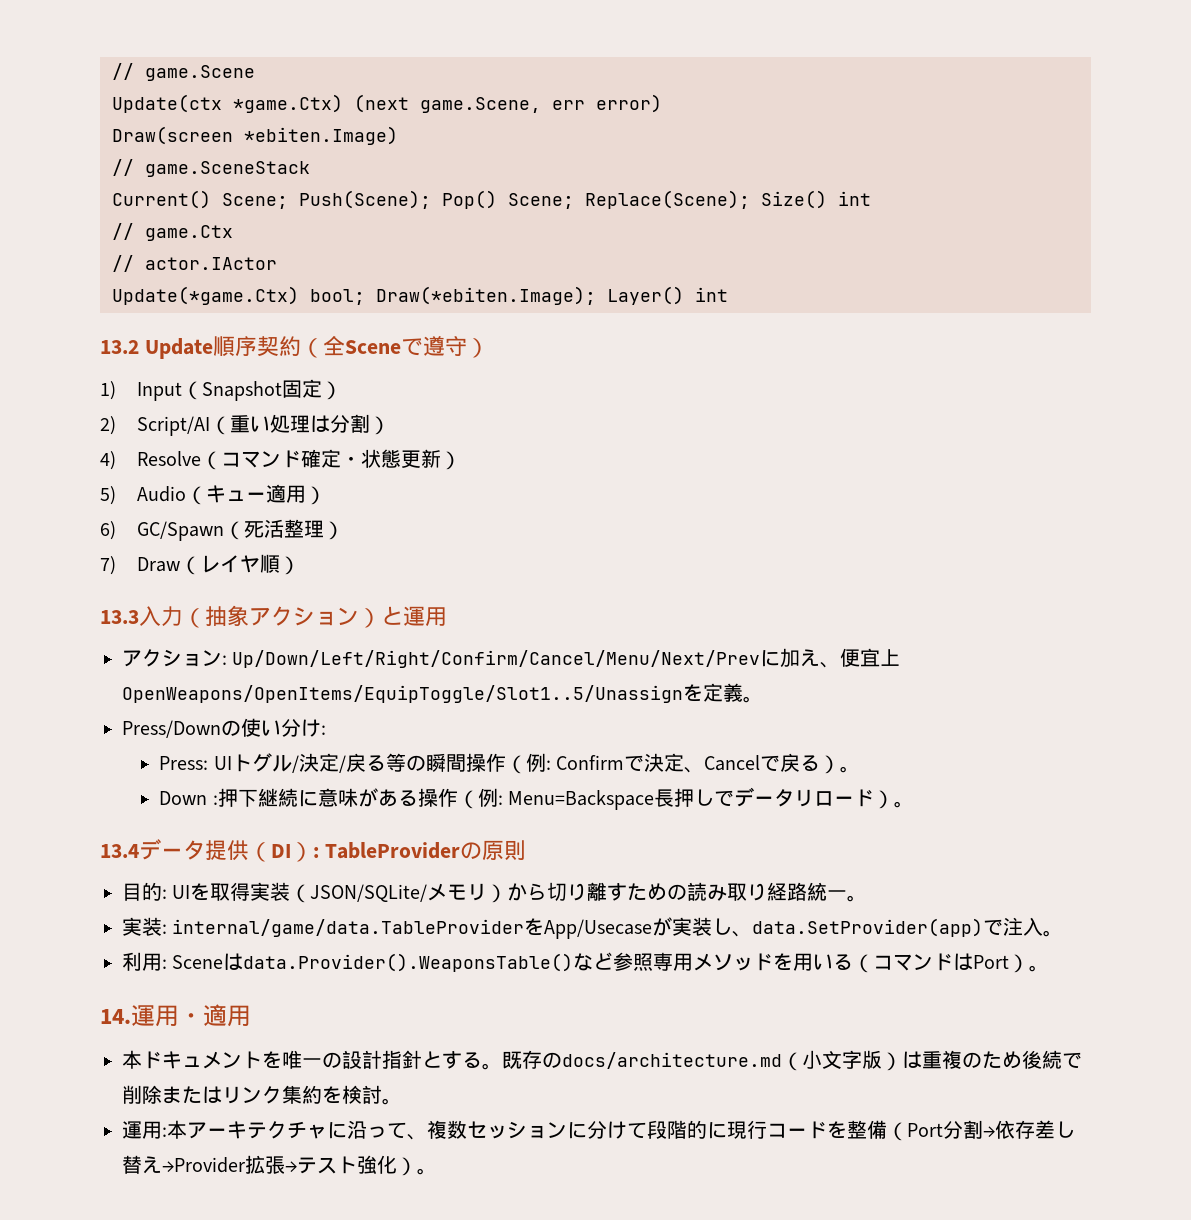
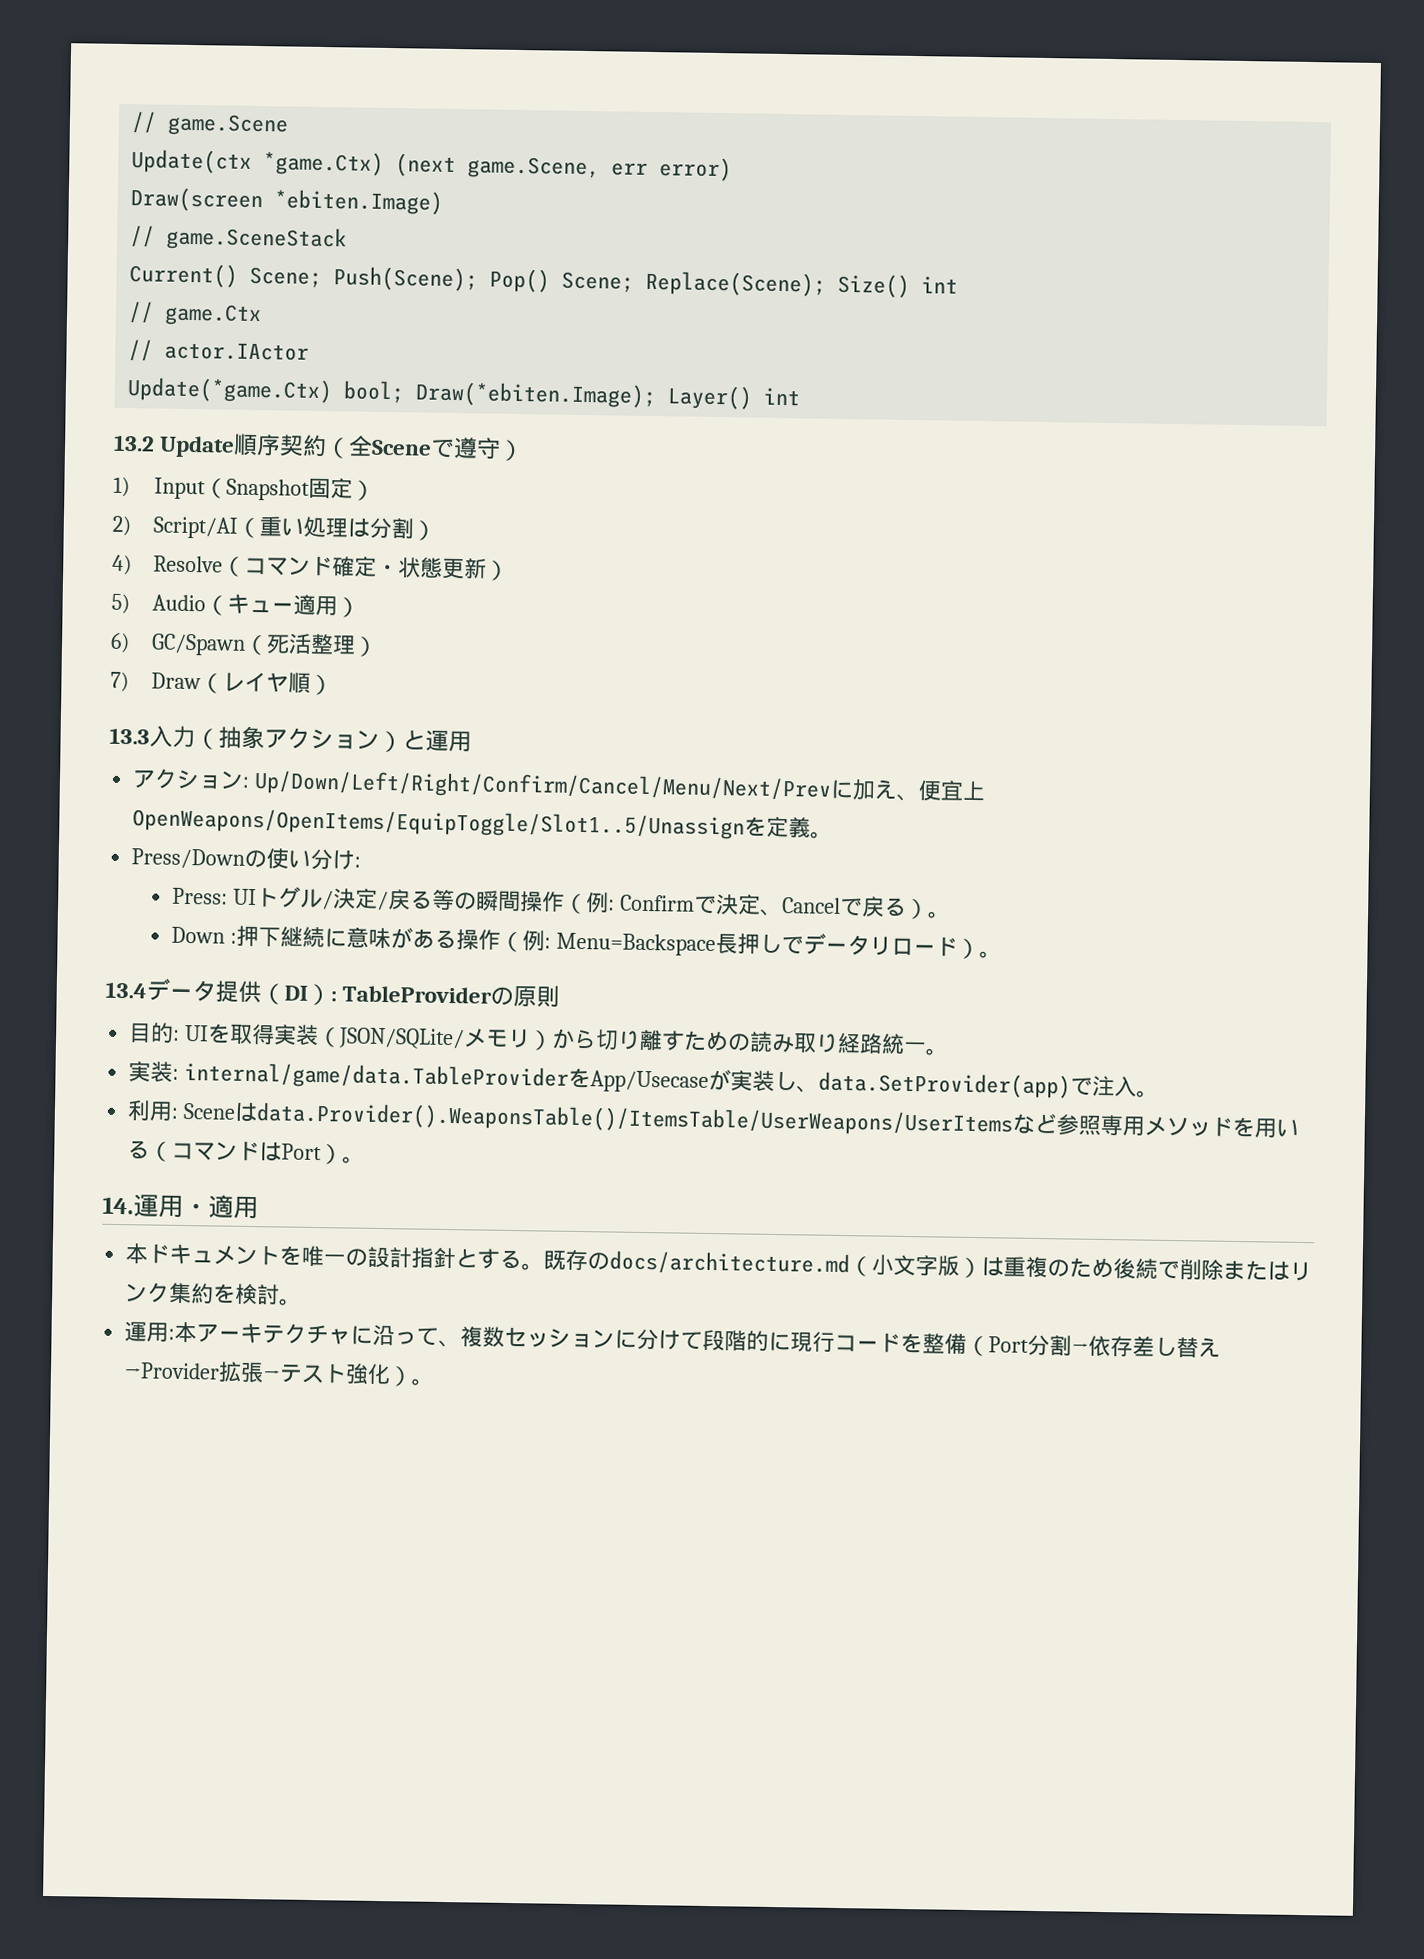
[243,953,574,972] data.Provider().WeaponsTable() -> [256,1102,1014,1137] data.Provider().WeaponsTable()/ItemsTable/UserWeapons/UserItems

